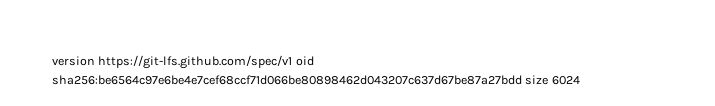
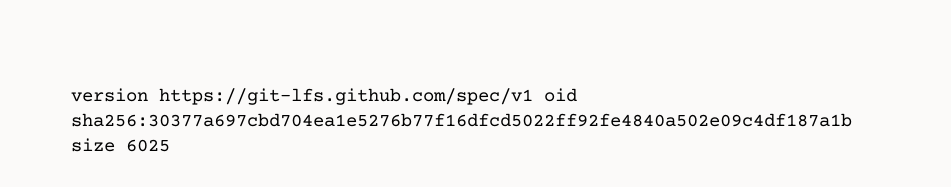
[52,75,580,85] sha256:be6564c97e6be4e7cef68ccf71d066be80898462d043207c637d67be87a27bdd size 6024 -> [71,113,852,127] [71,138,170,152] sha256:30377a697cbd704ea1e5276b77f16dfcd5022ff92fe4840a502e09c4df187a1b size 6025

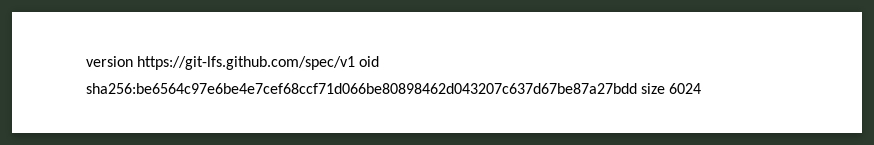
[71,113,852,127] [71,138,170,152] sha256:30377a697cbd704ea1e5276b77f16dfcd5022ff92fe4840a502e09c4df187a1b size 6025 -> [86,83,702,94] sha256:be6564c97e6be4e7cef68ccf71d066be80898462d043207c637d67be87a27bdd size 6024

